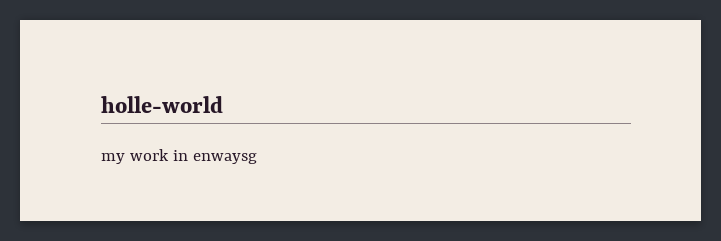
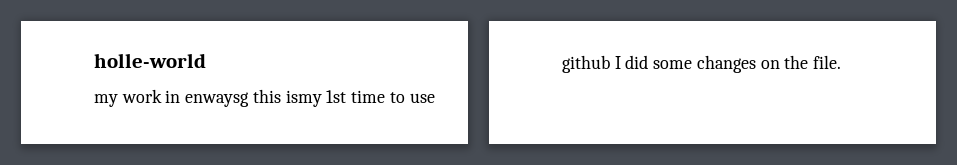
(257, 158) none -> [252,89,435,107] [562,55,842,73] this ismy 1st time to use github I did some changes on the file.

